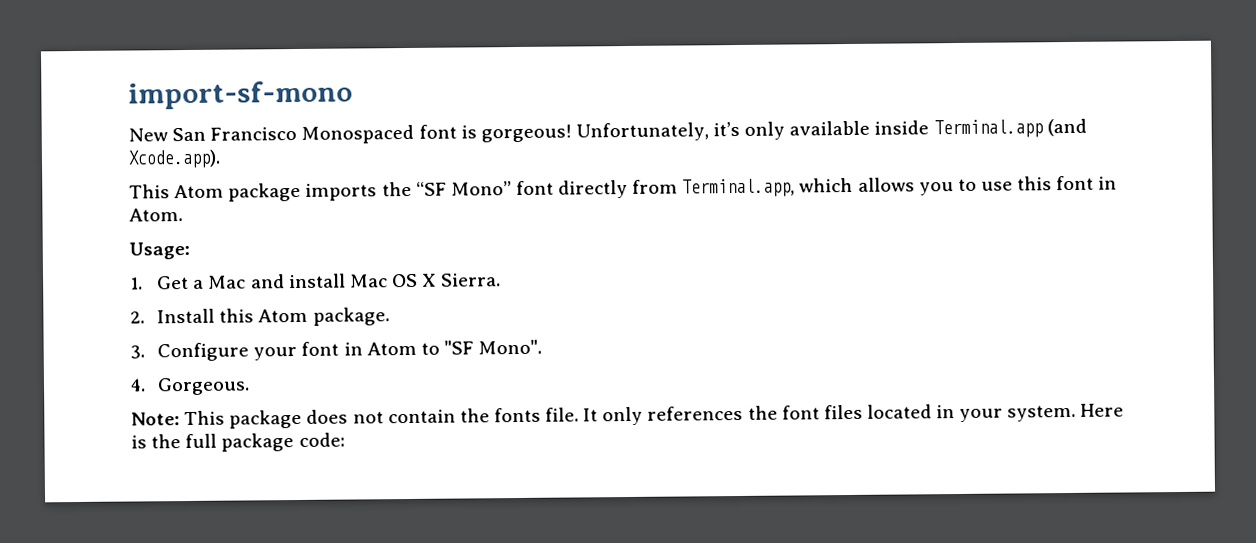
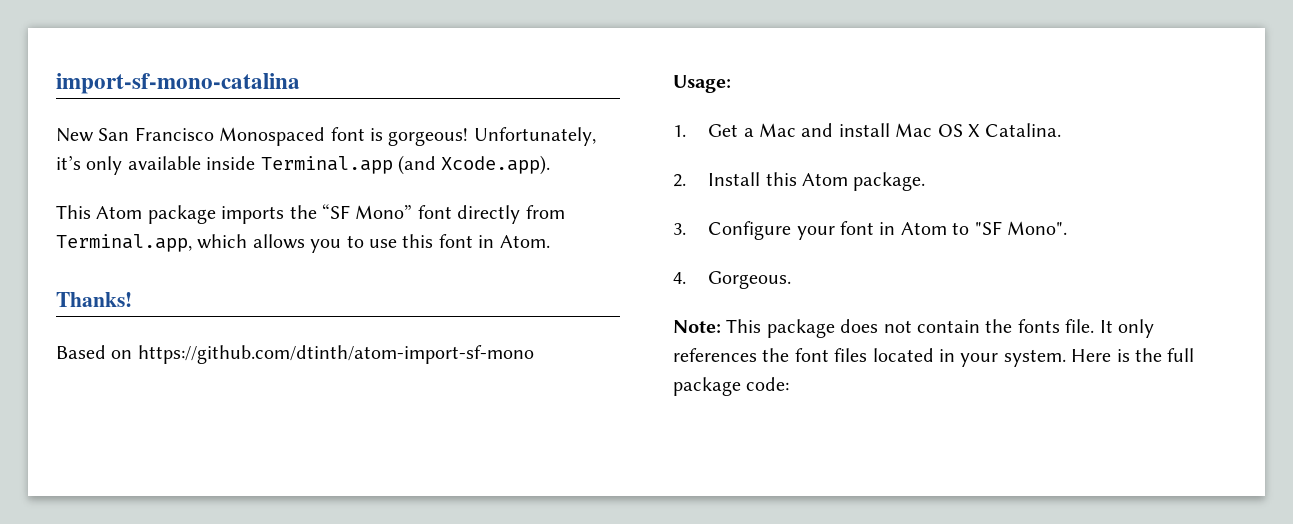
[128,80,353,110] import-sf-mono -> [56,73,300,94] import-sf-mono-catalina
(183, 215) none -> [56,292,132,307] [56,345,534,364] // Thanks! // Based on https://github.com/dtinth/atom-import-sf-mono
[441,273,502,287] Sierra. -> [985,123,1062,137] Catalina.

